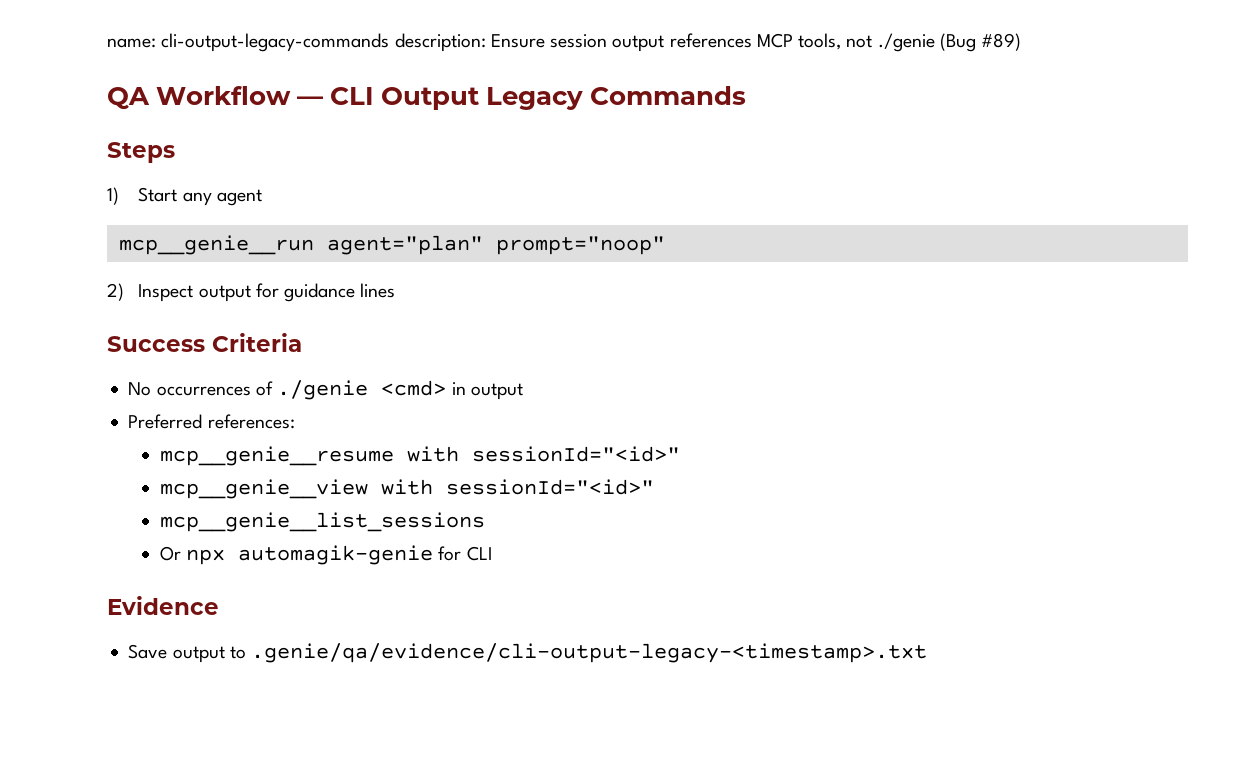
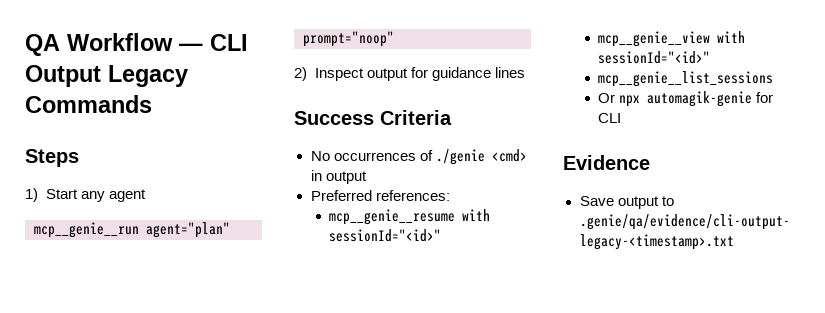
[107,33,1022,52] name: cli-output-legacy-commands description: Ensure session output references MCP tools, not ./genie (Bug #89) // -> (25, 45) none

